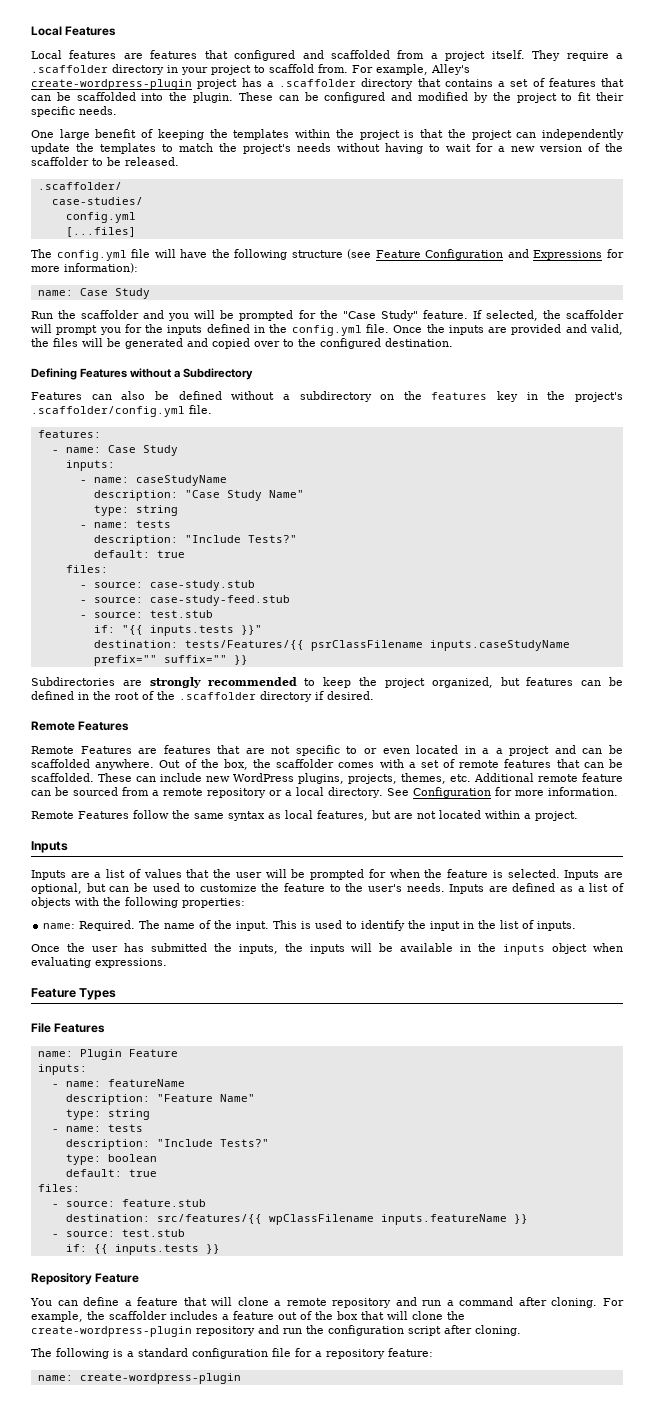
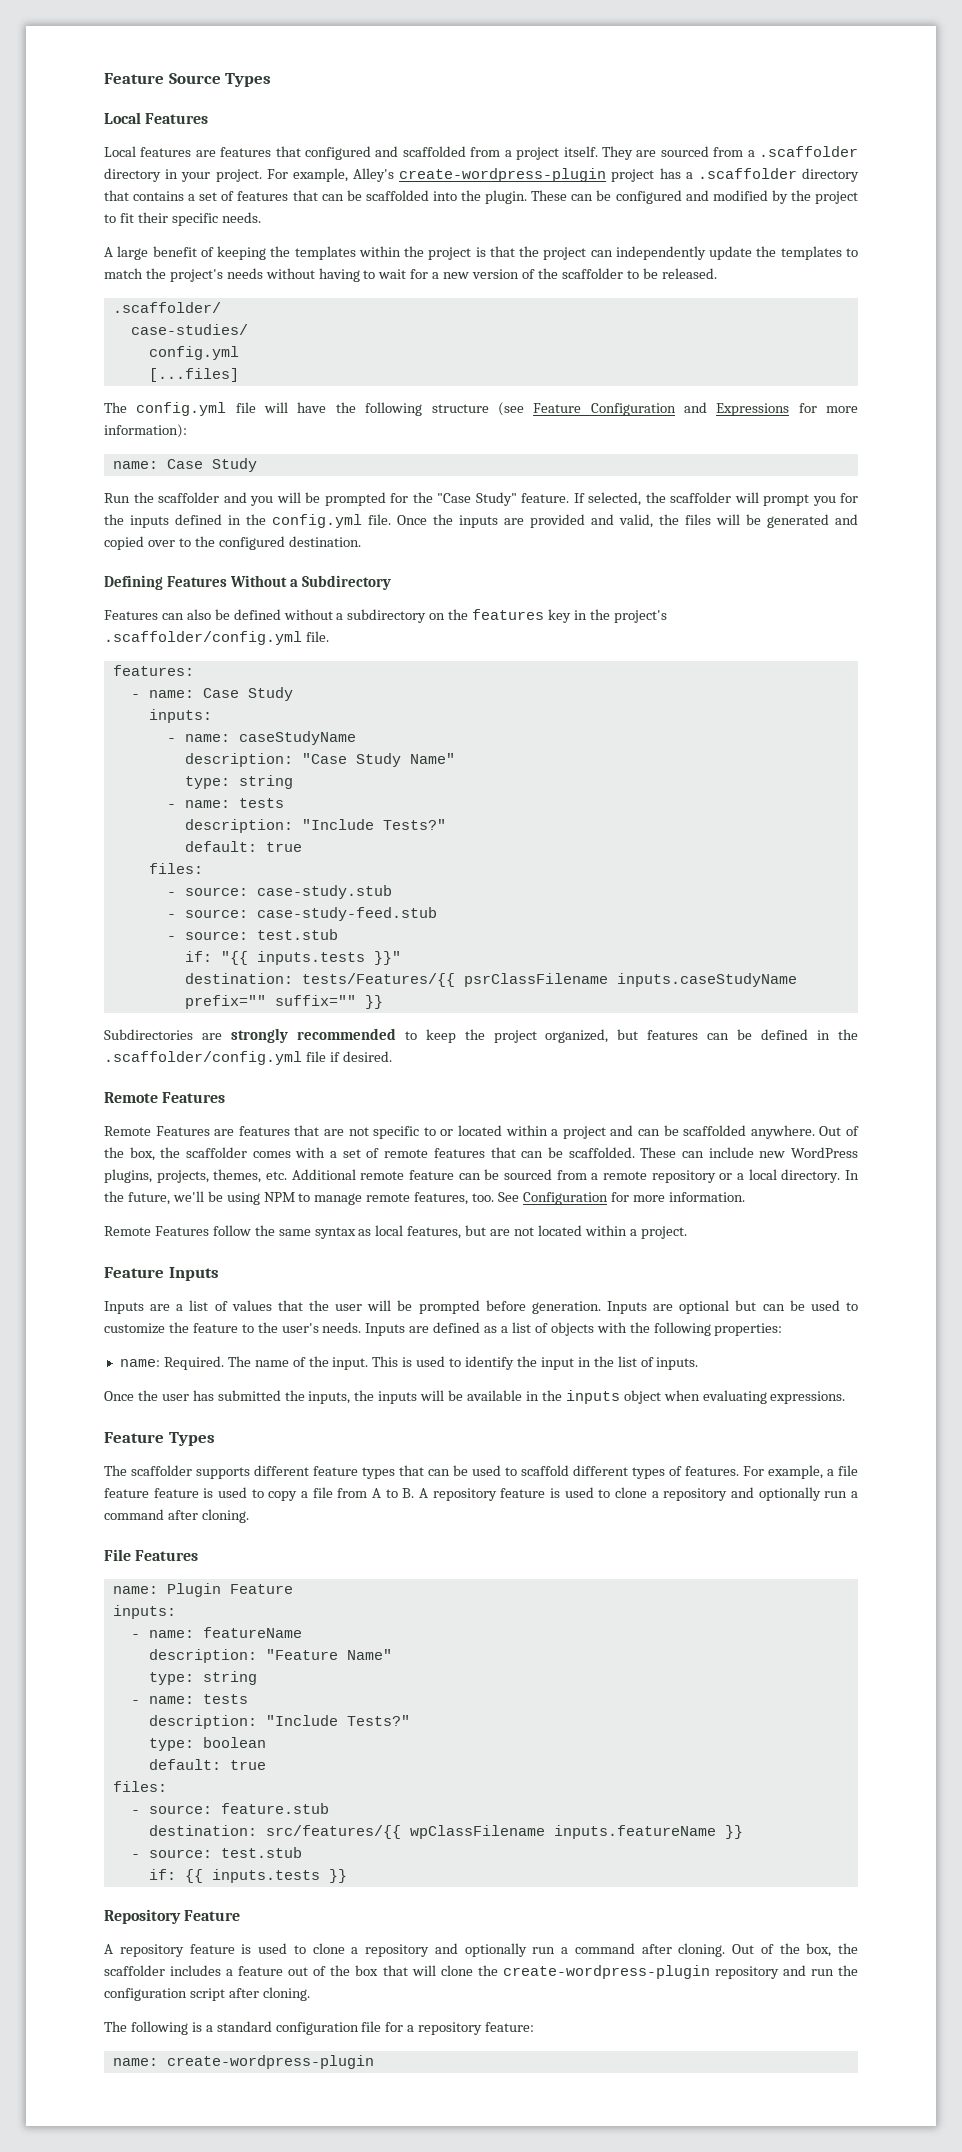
(31, 31) none -> [104,73,272,87] Feature Source Types //
[566,51,609,61] require -> [636,146,744,157] are sourced from
[211,64,348,75] project to scaffold from. -> [215,169,262,182] project.
[31,130,54,138] One -> [104,247,113,257] A
[130,368,172,378] without -> [229,575,287,587] Without
[115,691,312,702] root of the .scaffolder directory -> [104,1051,326,1065] .scaffolder/config.yml file
[382,745,490,754] even located in a -> [458,1125,548,1136] located within
(383, 792) none -> [844,1170,859,1180] [104,1191,495,1205] In the future, we'll be using NPM to manage remote features, too.
(578, 816) none -> [104,1267,164,1278] Feature
[368,869,623,880] [31,883,82,894] for when the feature is selected. Inputs are optional, -> [485,1300,730,1314] before generation. Inputs are optional
(117, 994) none -> [104,1465,858,1479] [104,1487,858,1501] [104,1509,249,1523] // The scaffolder supports different feature types that can be used to scaffold different types of features. For example, a file feature feature is used to copy a file from A to B. A repository feature is used to clone a repository and optionally run a command after cloning.
[30,1297,624,1308] [31,1311,83,1322] You can define a feature that will clone a remote repository and run a command after cloning. For example, -> [104,1943,832,1957] A repository feature is used to clone a repository and optionally run a command after cloning. Out of the box,

